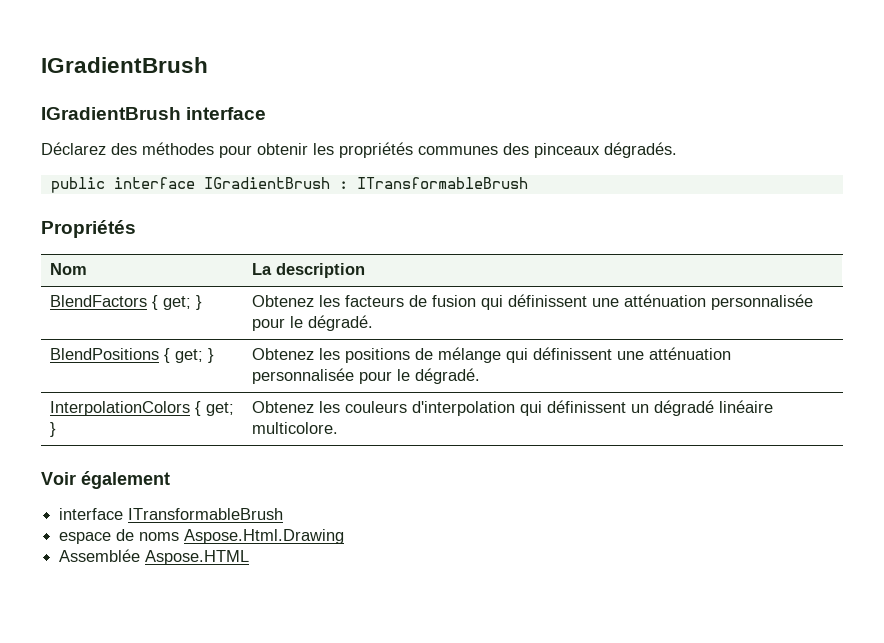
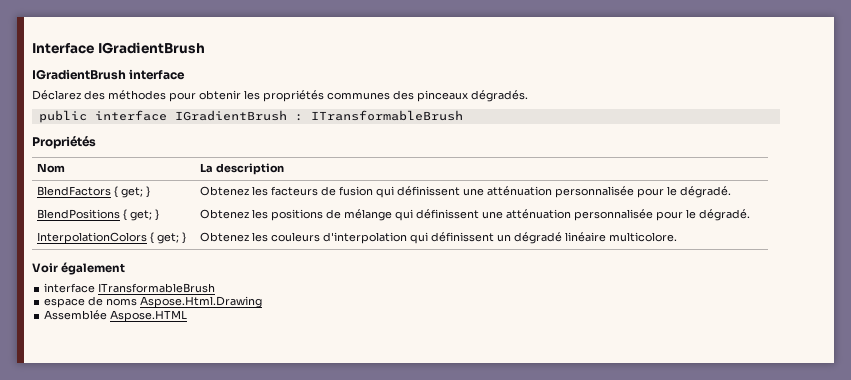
(41, 65) none -> [32,43,94,54] Interface

